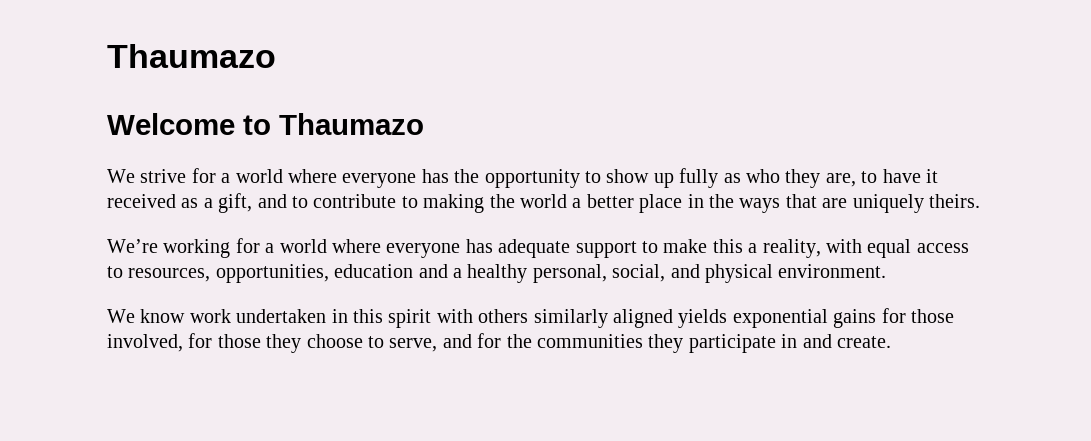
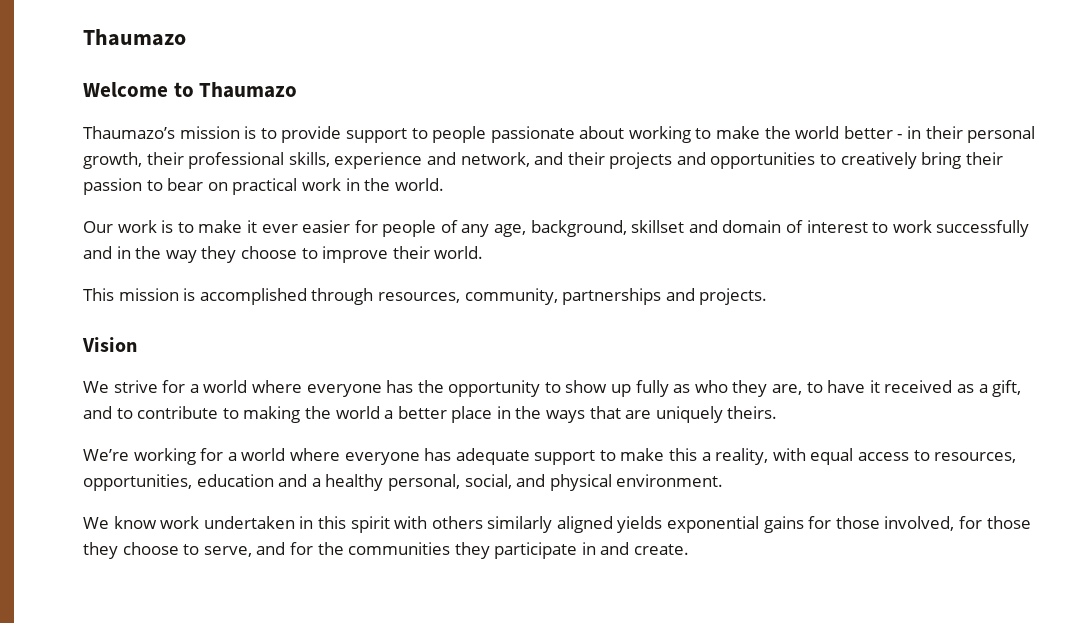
(424, 124) none -> [83,126,1036,143] [83,152,1003,169] [83,178,444,195] [83,220,1030,237] [83,246,484,263] [83,288,768,305] [82,337,137,352] // Thaumazo’s mission is to provide support to people passionate about working to make the world better - in their personal growth, their professional skills, experience and network, and their projects and opportunities to creatively bring their passion to bear on practical work in the world. // Our work is to make it ever easier for people of any age, background, skillset and domain of interest to work successfully and in the way they choose to improve their world. // This mission is accomplished through resources, community, partnerships and projects. // Vision

